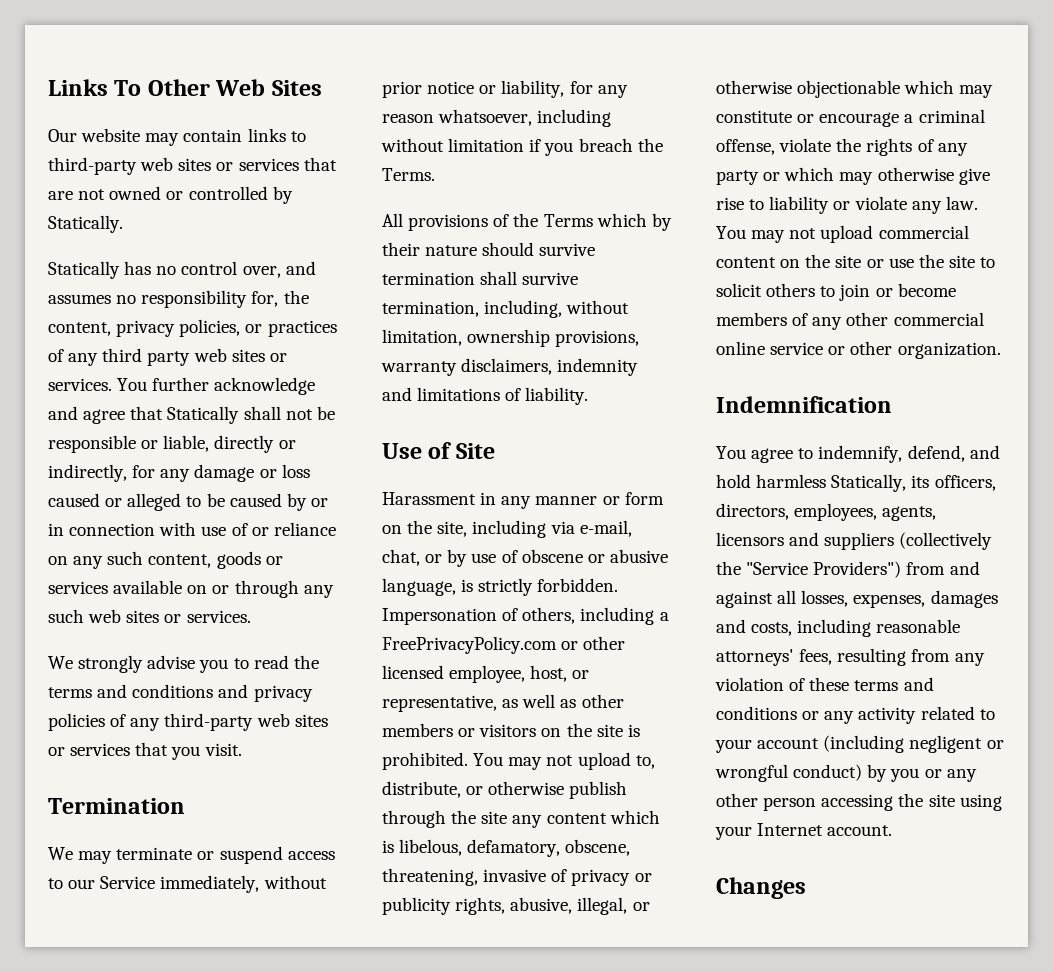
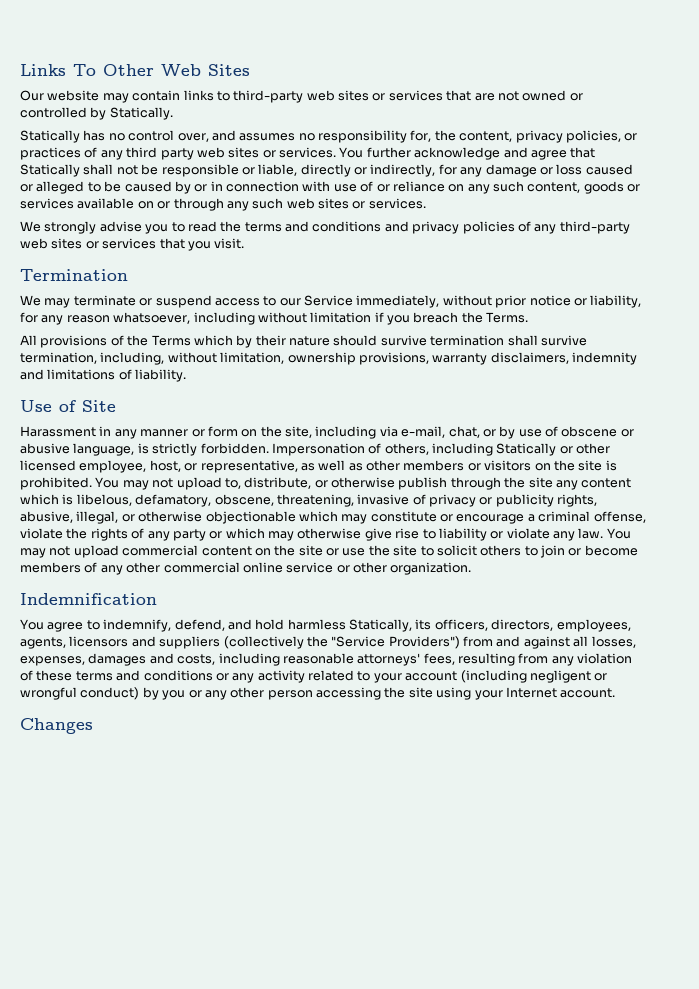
[659,612,669,621] [382,636,557,654] a FreePrivacyPolicy.com -> [496,443,557,456] Statically

